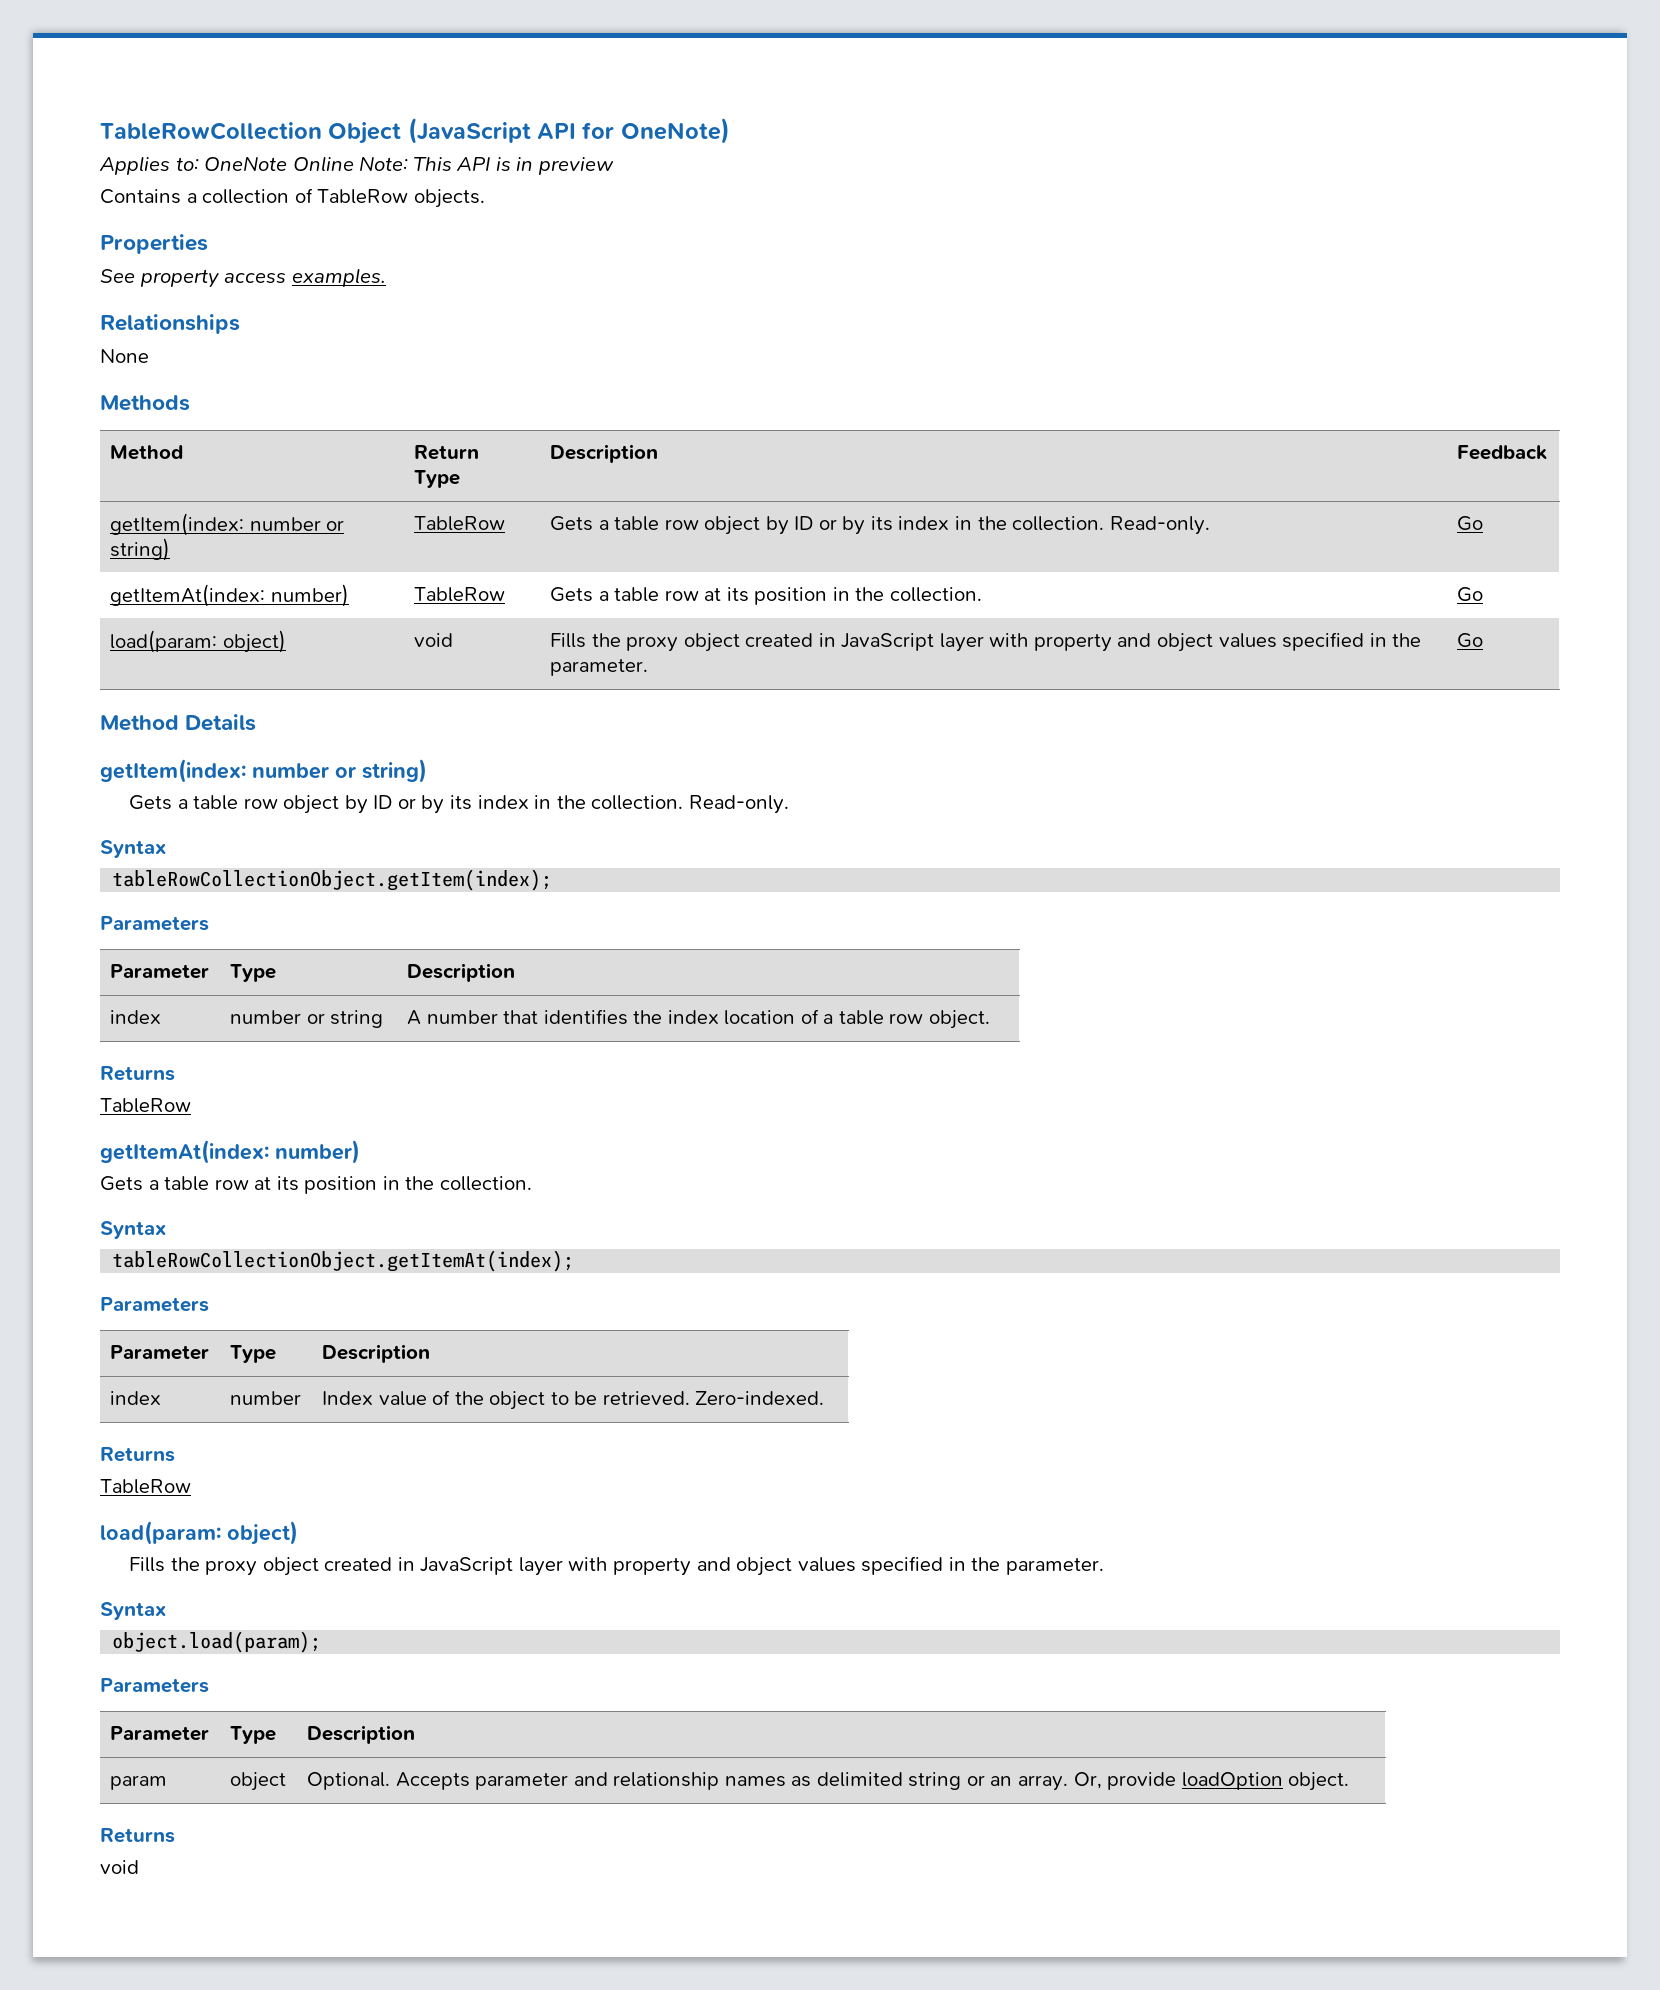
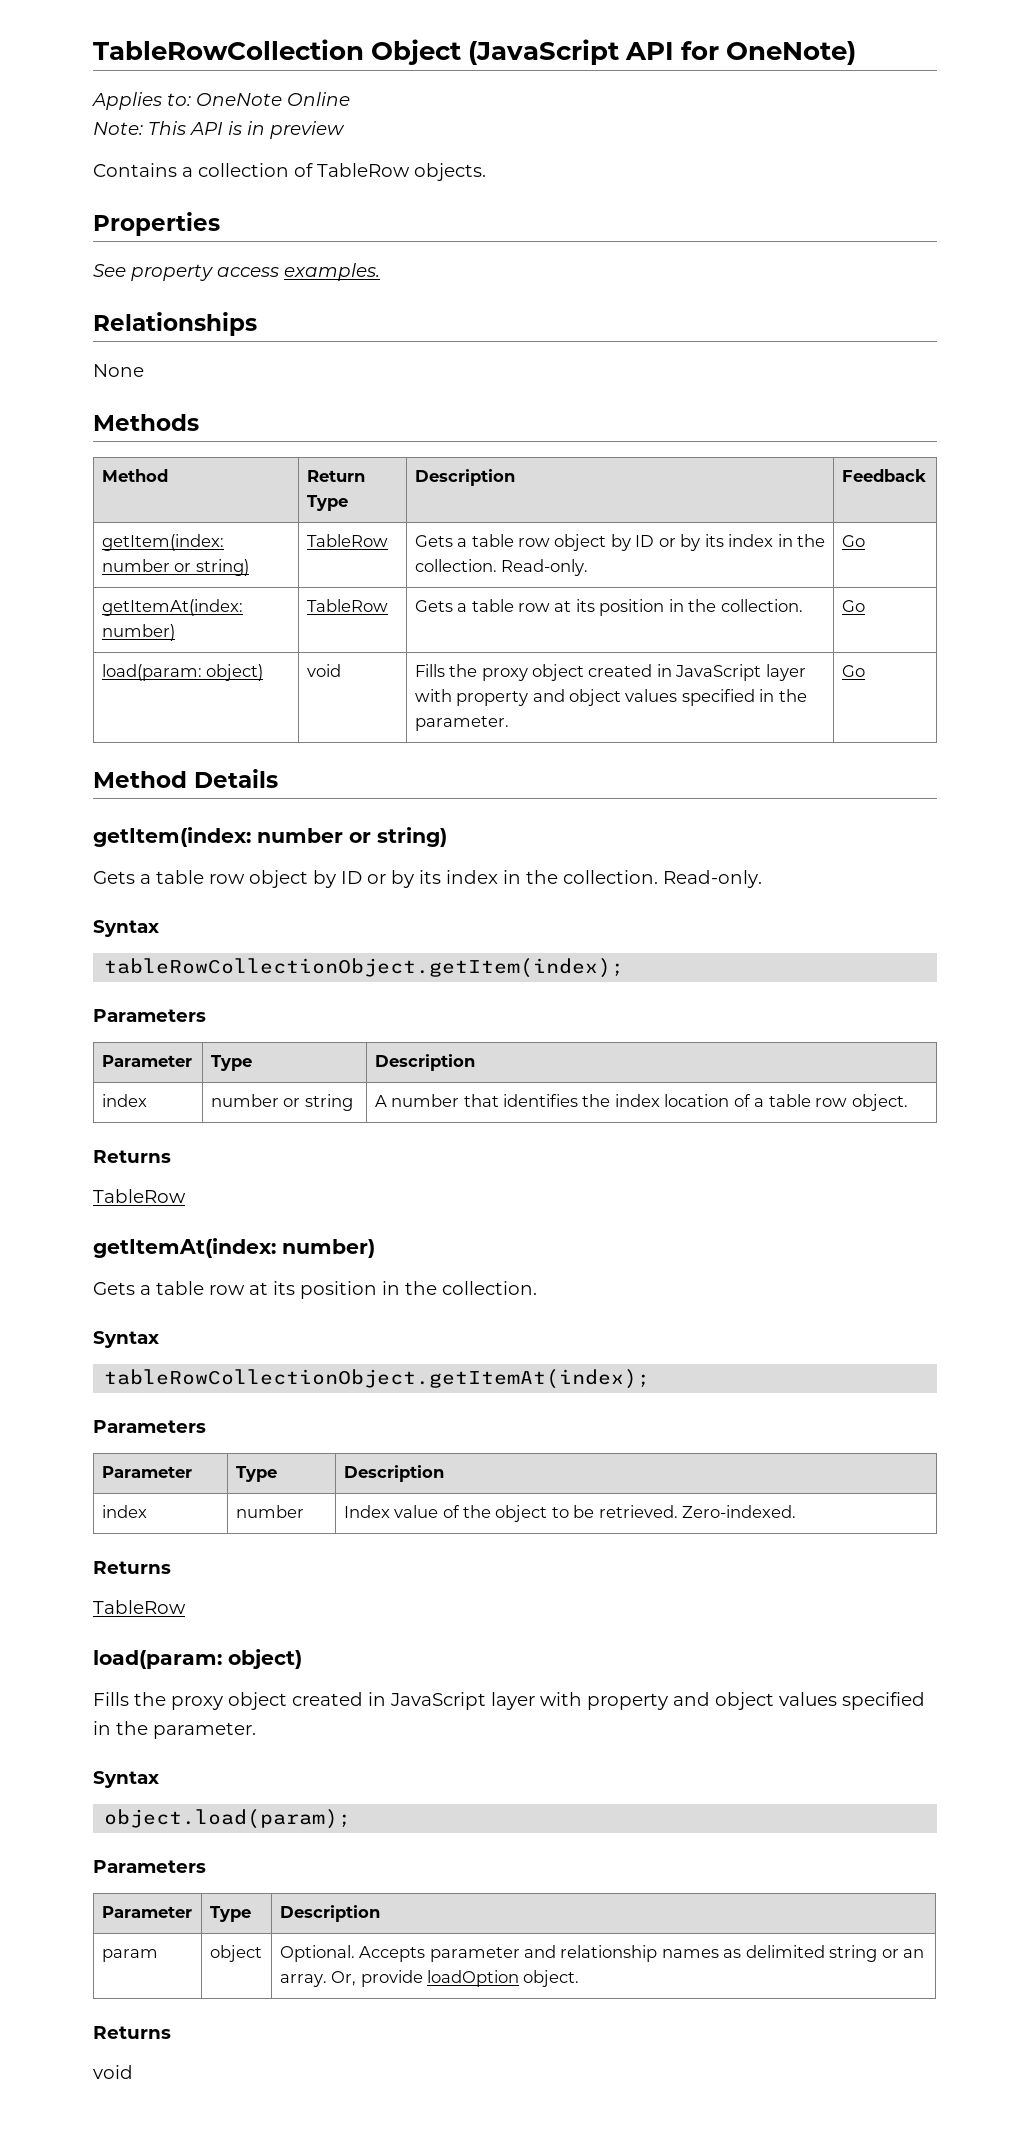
(354, 164) none -> (350, 99) //

